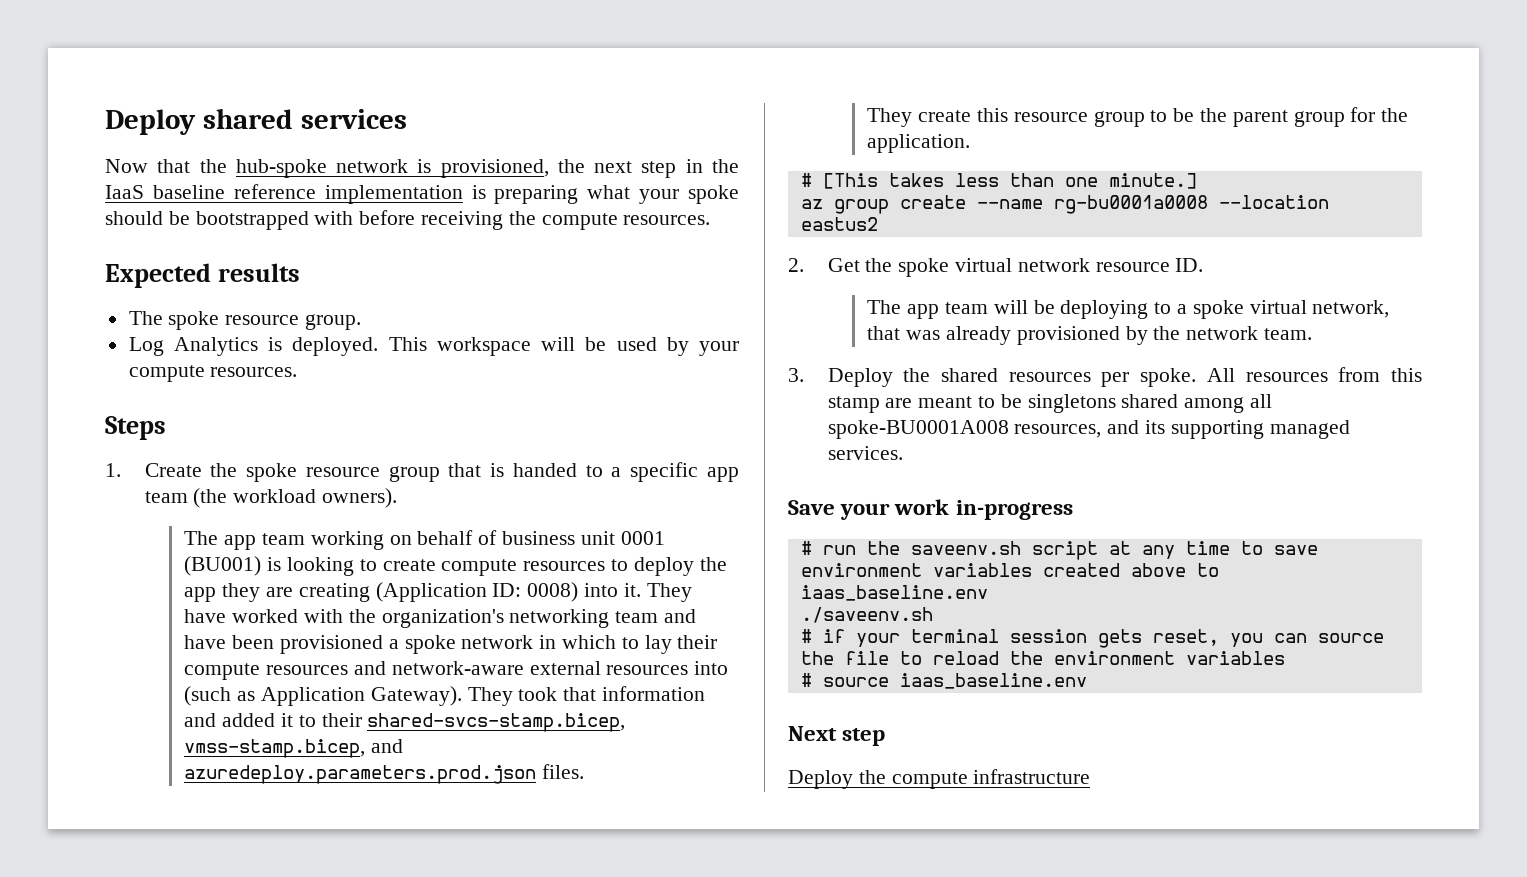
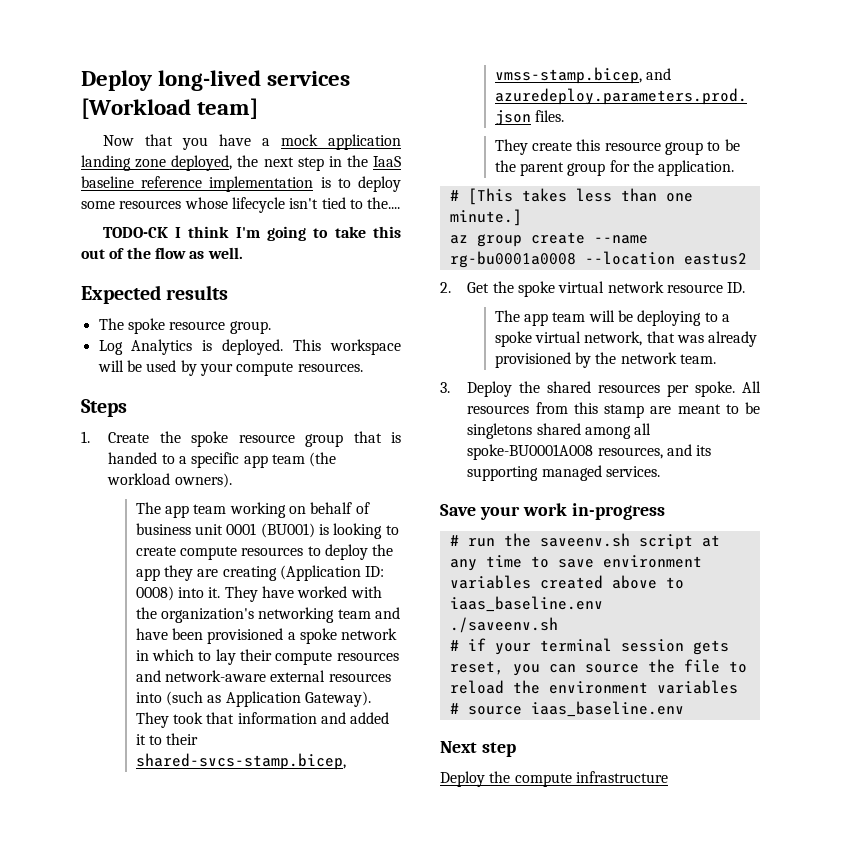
[105,108,293,135] Deploy shared -> [81,70,262,91] Deploy long-lived
(407, 119) none -> [81,98,259,119] [Workload team]
[199,159,549,178] the hub-spoke network is provisioned, -> [181,134,401,150] [81,155,233,171] you have a mock application landing zone deployed,
[494,185,739,204] [105,210,711,230] preparing what your spoke should be bootstrapped with before receiving the compute resources. -> [337,176,402,192] [81,197,401,213] [102,226,401,241] [81,247,243,259] to deploy some resources whose lifecycle isn't tied to the.... // TODO-CK I think I'm going to take this out of the flow as well.

